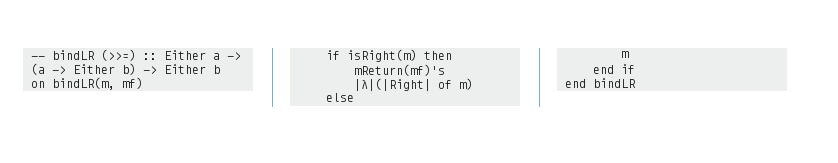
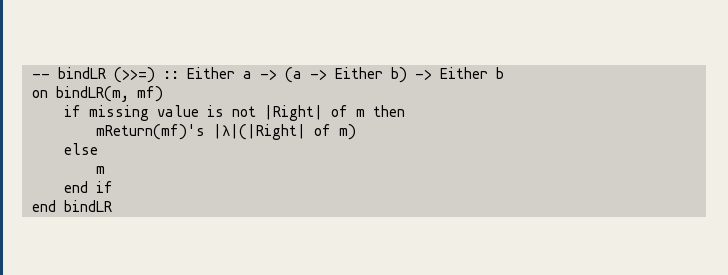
[347,49,418,62] isRight(m) -> [88,105,365,121] missing value is not |Right| of m

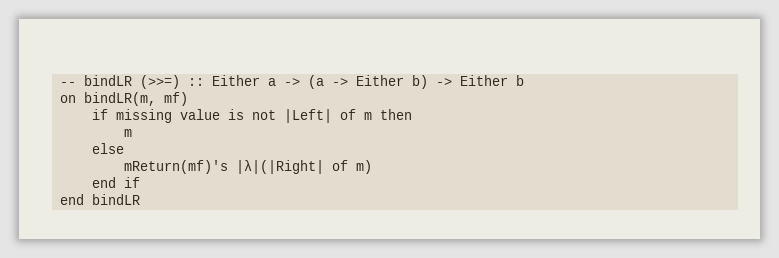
[263,105,323,121] |Right| -> [283,109,332,123] |Left|
(405, 111) none -> [123,129,132,137] [91,143,124,154] // m // else
[63,143,98,155] [95,166,105,174] // else // m -> (372, 167) none

